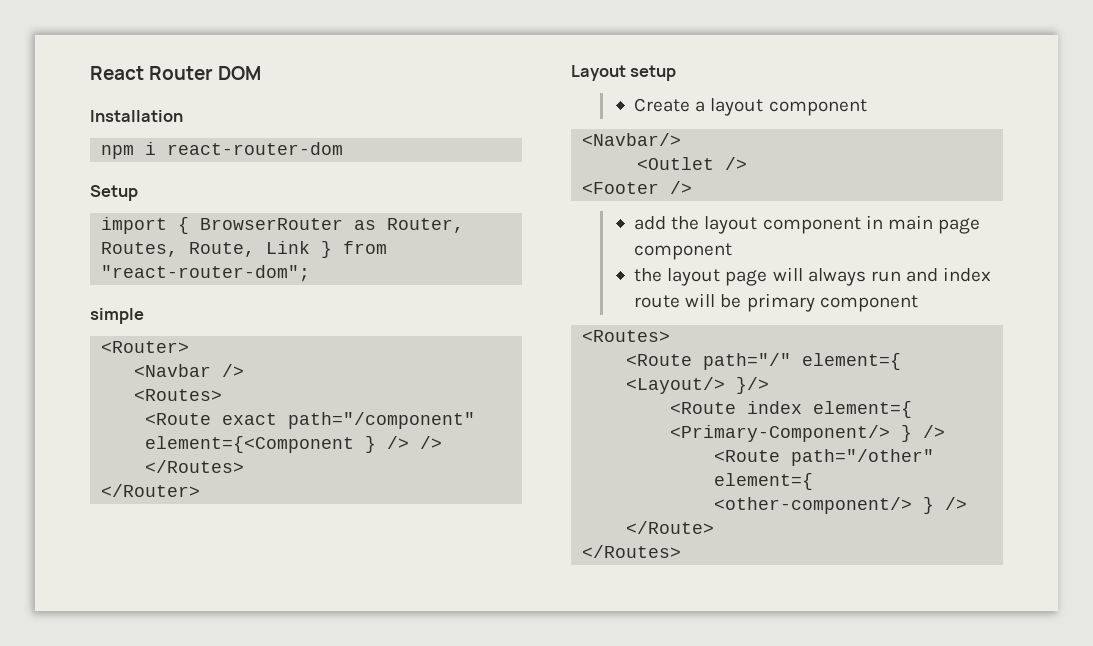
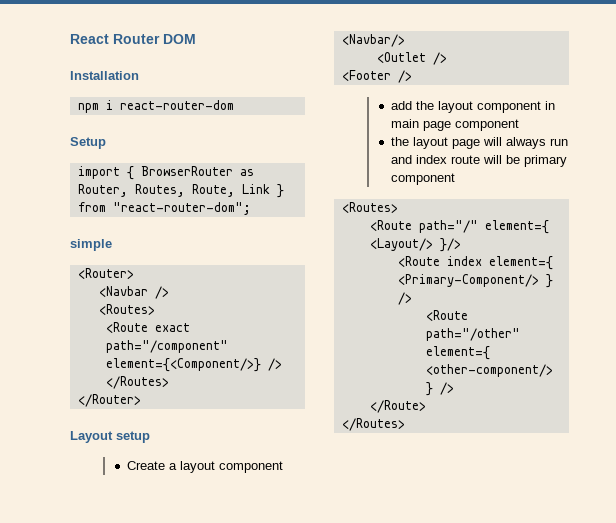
[145,436,410,453] element={<Component } /> -> [105,358,261,372] element={<Component/>}

